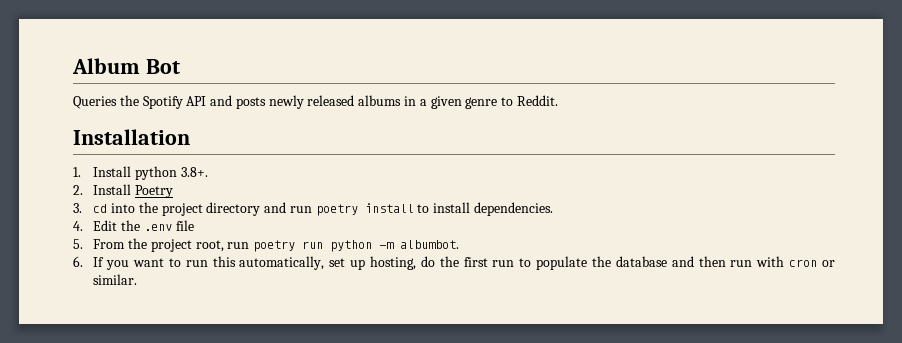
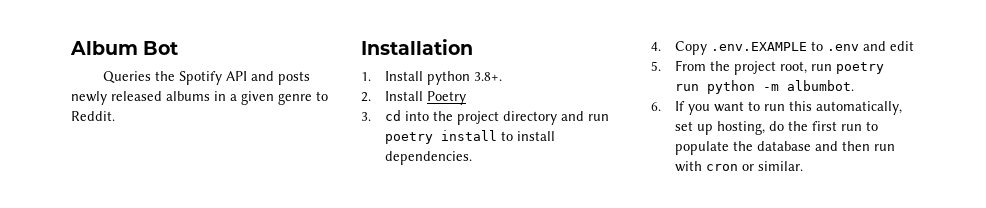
[93,220,194,231] Edit the .env file -> [675,41,915,55] Copy .env.EXAMPLE to .env and edit

